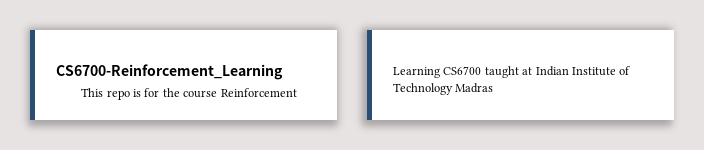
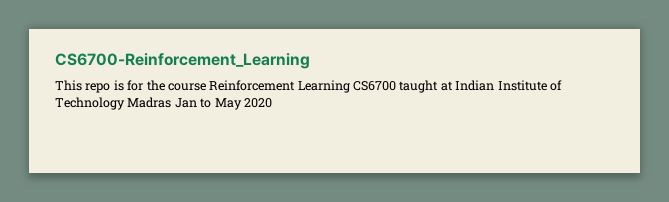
(494, 88) none -> [174,98,272,110] Jan to May 2020

